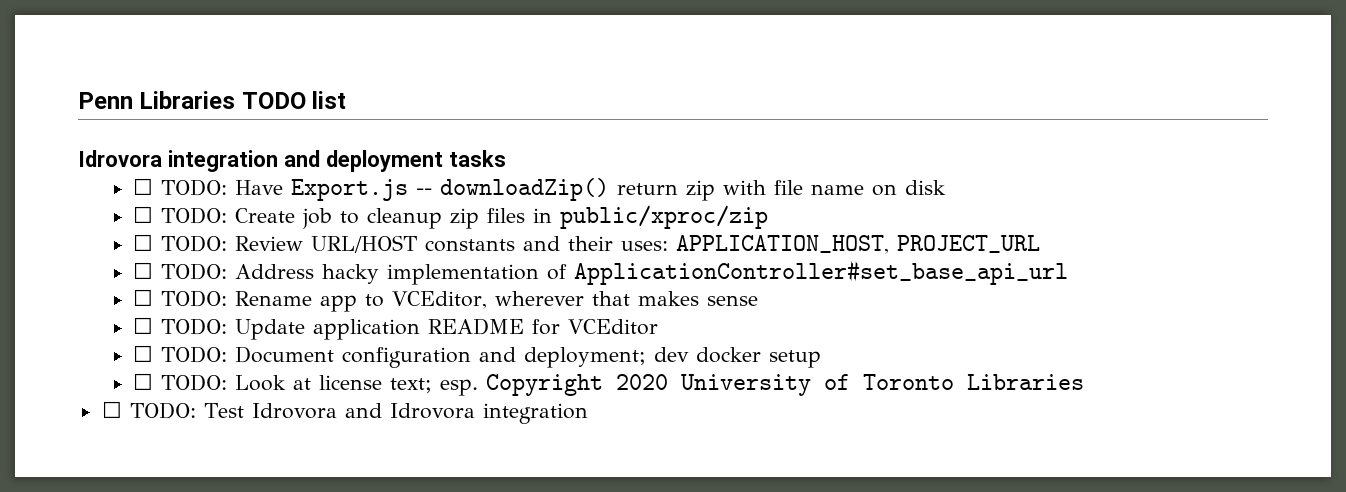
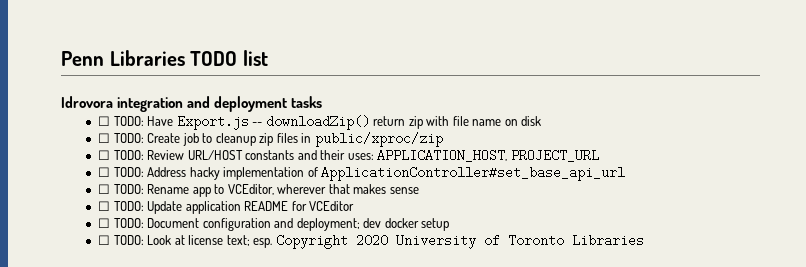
[101,401,588,424] // ☐ TODO: Test Idrovora and Idrovora integration -> (644, 240) none

